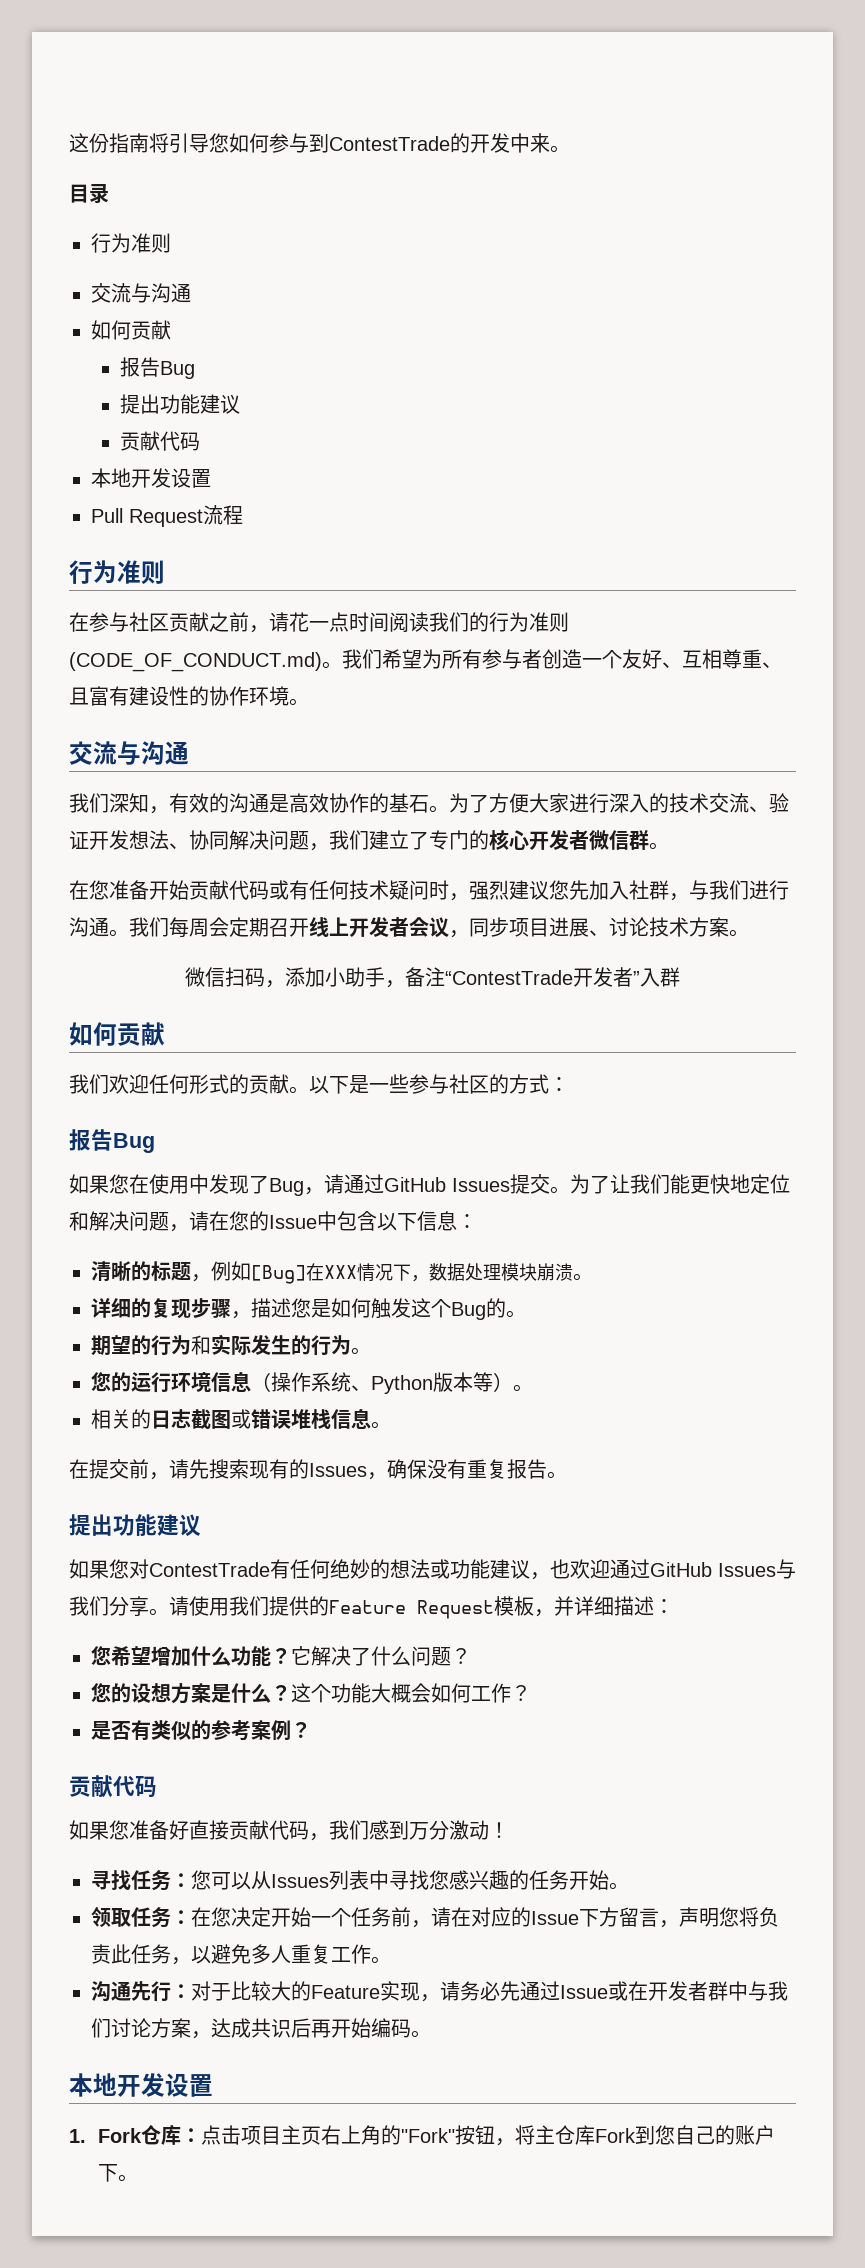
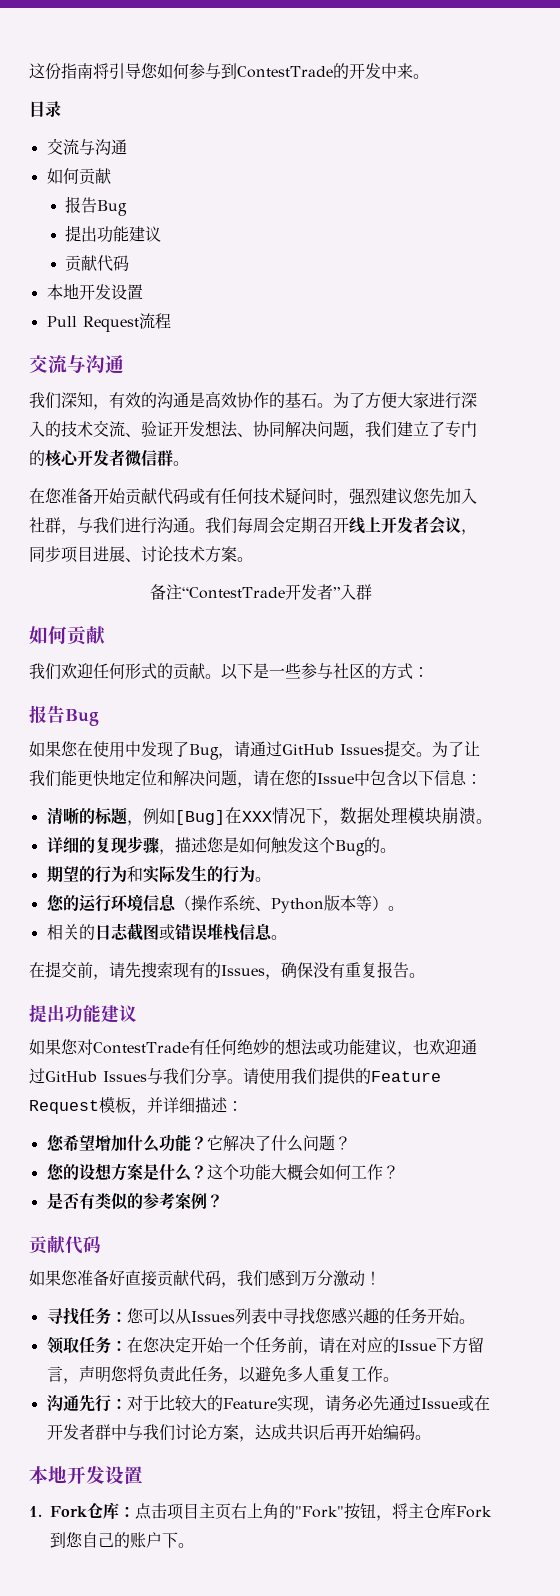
[91,233,171,253] // 行为准则 -> (61, 109) none
[69,560,165,584] [69,612,569,633] [69,649,782,672] [69,686,309,706] // 行为准则 // 在参与社区贡献之前，请花一点时间阅读我们的行为准则(CODE_OF_CONDUCT.md)。我们希望为所有参与者创造一个友好、互相尊重、且富有建设性的协作环境。 -> (171, 321) none
[185,967,405,988] 微信扫码，添加小助手， -> (253, 559) none

